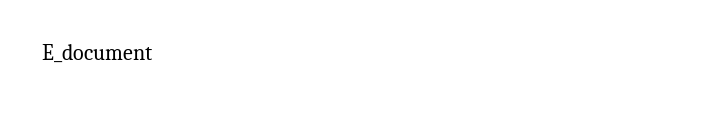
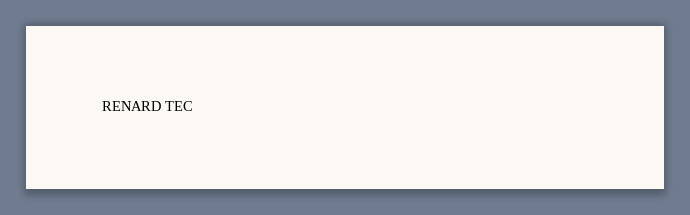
[42,44,153,63] E_document -> [102,101,193,111] RENARD TEC

